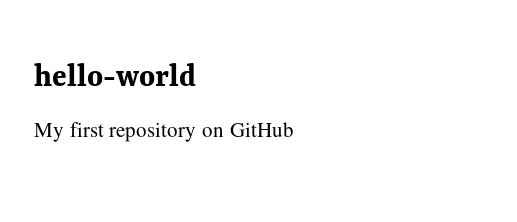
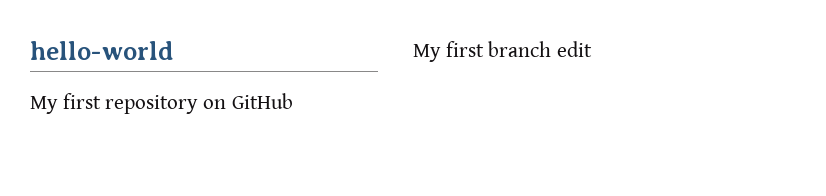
(294, 129) none -> [413,41,593,62] // My first branch edit

